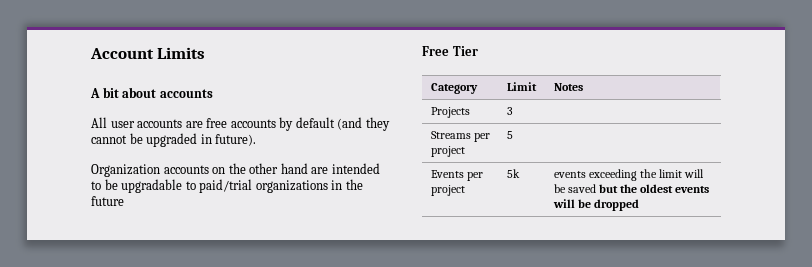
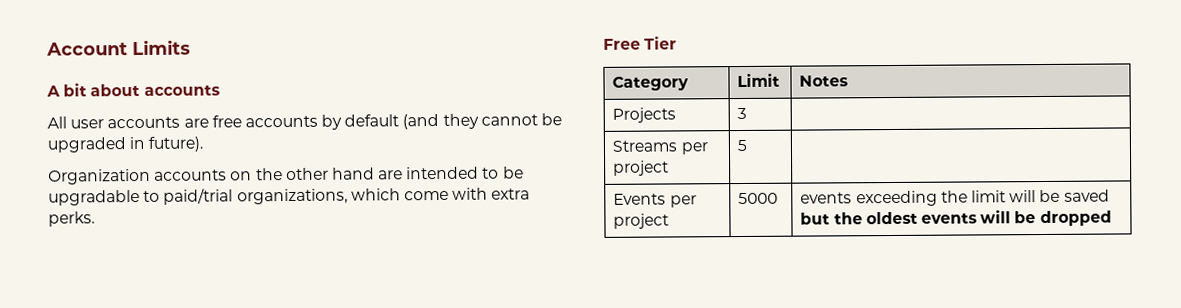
[255,179,363,193] [91,196,124,206] organizations in the future -> [236,187,531,205] [48,211,95,227] organizations, which come with extra perks.
[506,169,520,178] 5k -> [738,192,779,205] 5000

